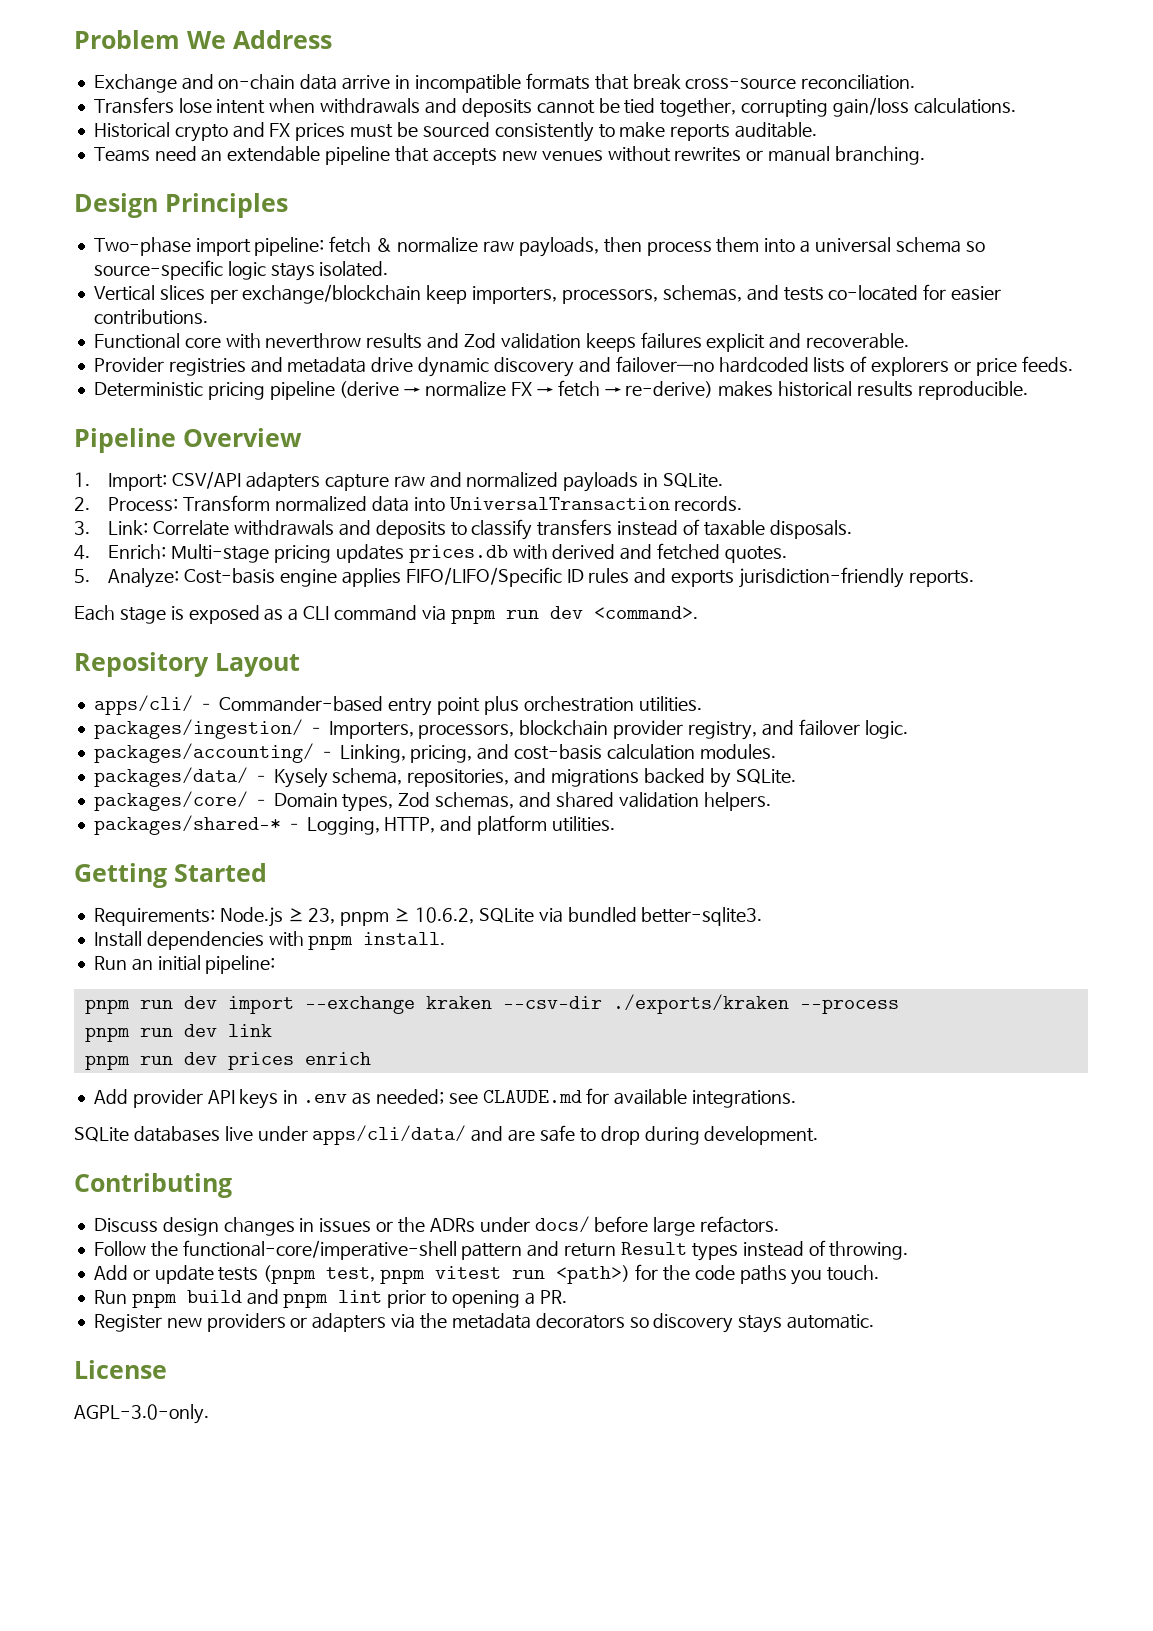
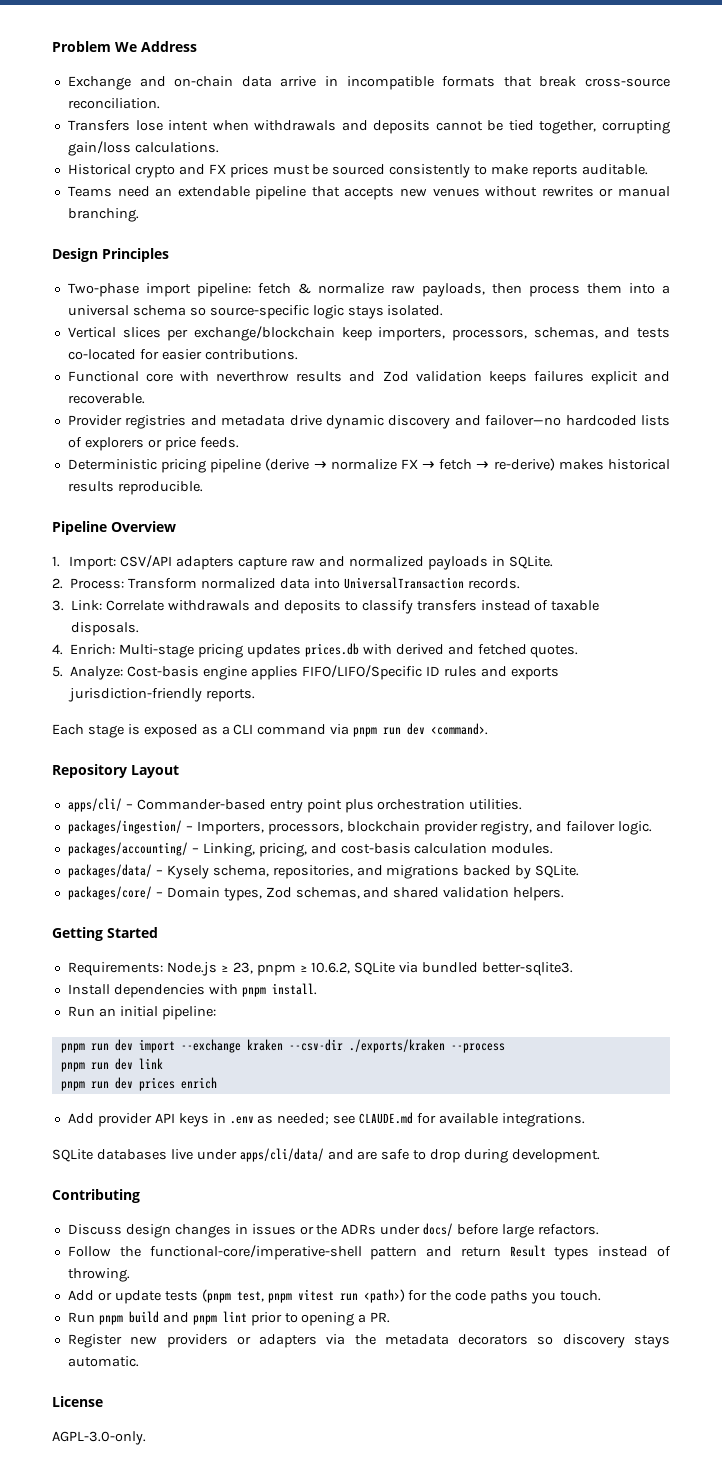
[93,815,615,835] // packages/shared-* – Logging, HTTP, and platform utilities. -> (565, 894) none

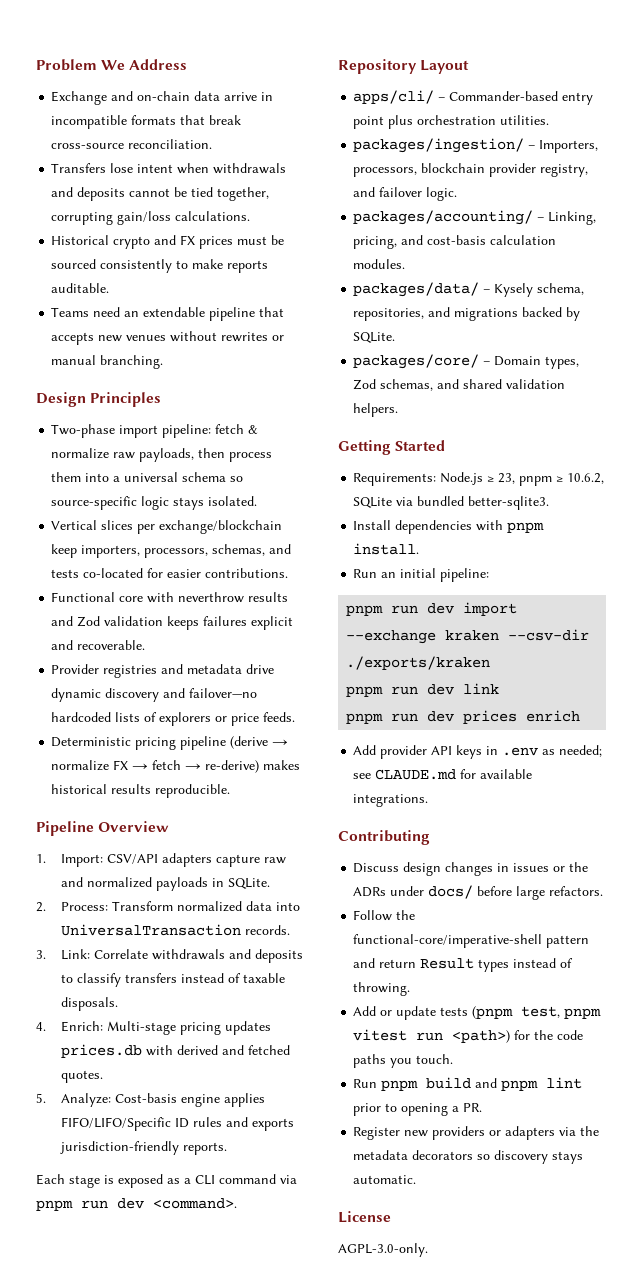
[450,1043,505,1053] --process -> (491, 663) none
[52,1148,601,1163] // SQLite databases live under apps/cli/data/ and are safe to drop during development. -> (429, 800) none

